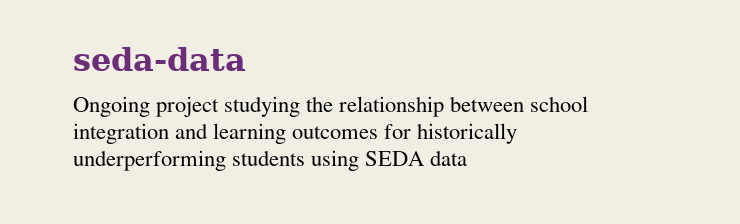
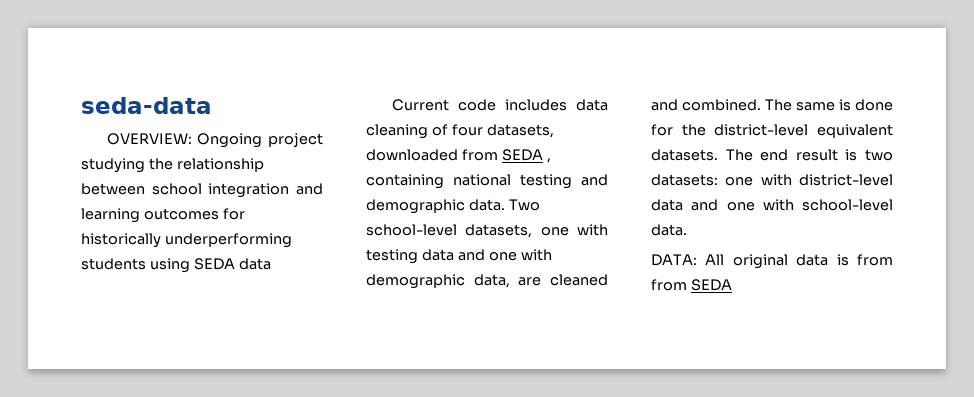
(246, 59) none -> [106,133,192,145] OVERVIEW:
(468, 158) none -> [391,99,608,111] [366,124,554,139] [366,149,551,163] [366,174,608,189] [366,199,540,214] [366,224,608,238] [366,249,552,264] [366,274,608,289] [651,99,893,111] [651,124,893,138] [651,149,893,161] [651,174,893,186] [651,199,893,211] [651,224,687,236] [651,254,893,269] [651,279,732,291] // Current code includes data cleaning of four datasets, downloaded from SEDA , containing national testing and demographic data. Two school-level datasets, one with testing data and one with demographic data, are cleaned and combined. The same is done for the district-level equivalent datasets. The end result is two datasets: one with district-level data and one with school-level data. // DATA: All original data is from from SEDA

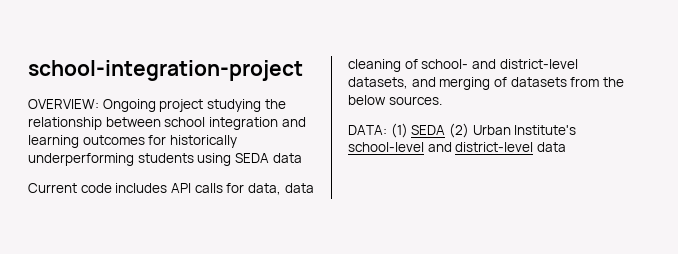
[81,97,212,114] seda-data -> [28,60,303,81] school-integration-project
[576,99,608,111] [366,124,554,139] [366,149,551,163] [366,174,608,189] [366,199,540,214] [366,224,608,238] [366,249,552,264] [366,274,608,289] [651,99,893,111] [651,124,893,138] [651,149,893,161] [651,174,893,186] [651,199,893,211] [651,224,687,236] [651,254,893,269] [651,279,732,291] data cleaning of four datasets, downloaded from SEDA , containing national testing and demographic data. Two school-level datasets, one with testing data and one with demographic data, are cleaned and combined. The same is done for the district-level equivalent datasets. The end result is two datasets: one with district-level data and one with school-level data. // DATA: All original data is from from SEDA -> [170,183,314,195] [348,59,578,72] [348,77,624,90] [348,95,442,105] [348,123,577,138] [348,142,566,152] API calls for data, data cleaning of school- and district-level datasets, and merging of datasets from the below sources. // DATA: (1) SEDA (2) Urban Institute's school-level and district-level data

